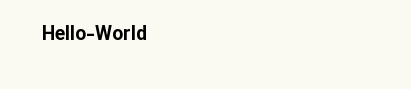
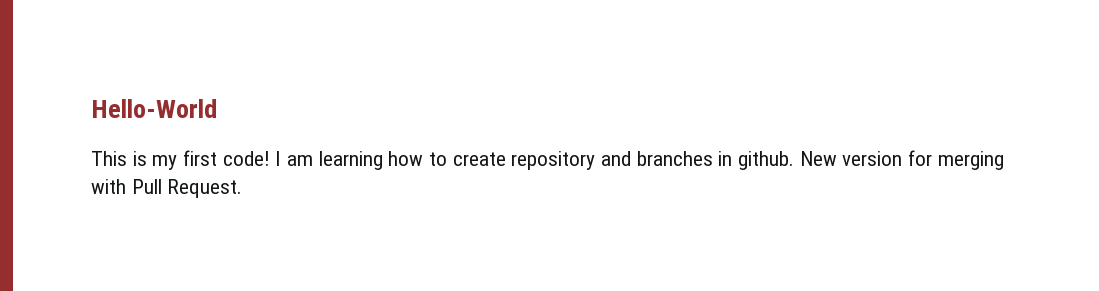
(147, 32) none -> [91,150,1004,170] [91,179,243,198] // This is my first code! I am learning how to create repository and branches in github. New version for merging with Pull Request.

